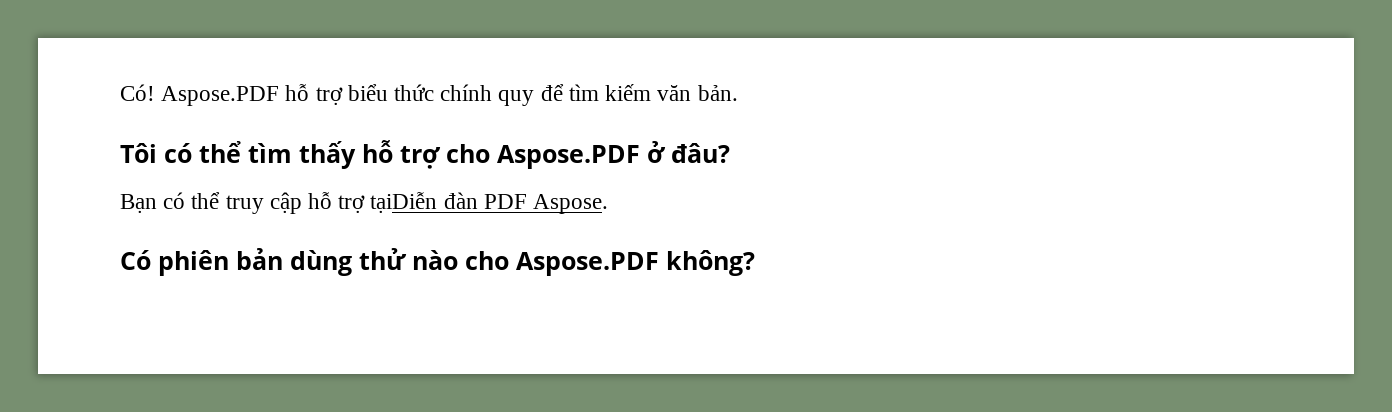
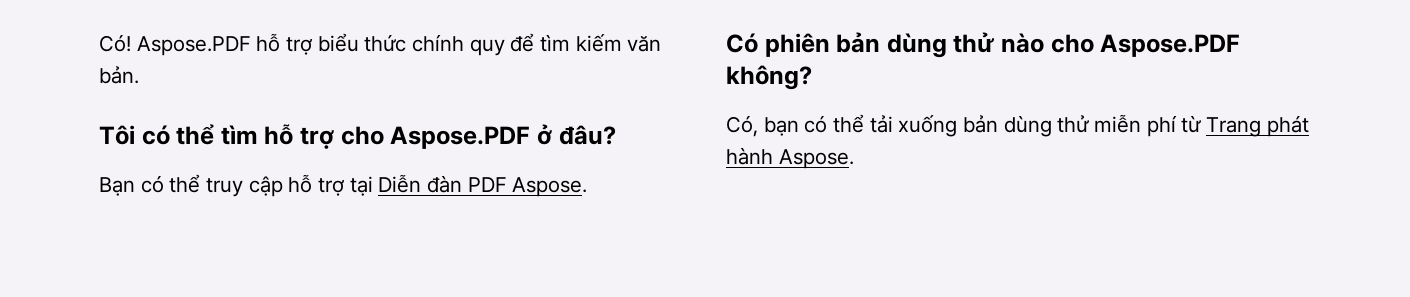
[298,141,356,169] thấy -> (258, 135) none
[370,192,438,213] tạiDiễn -> [349,174,422,196] tại Diễn
(755, 263) none -> [726,114,1309,137] [726,147,854,169] // Có, bạn có thể tải xuống bản dùng thử miễn phí từ Trang phát hành Aspose.

